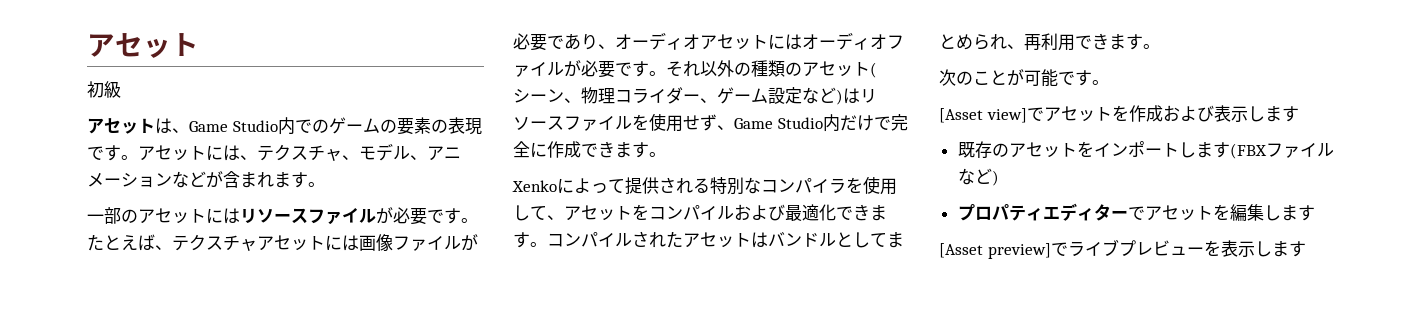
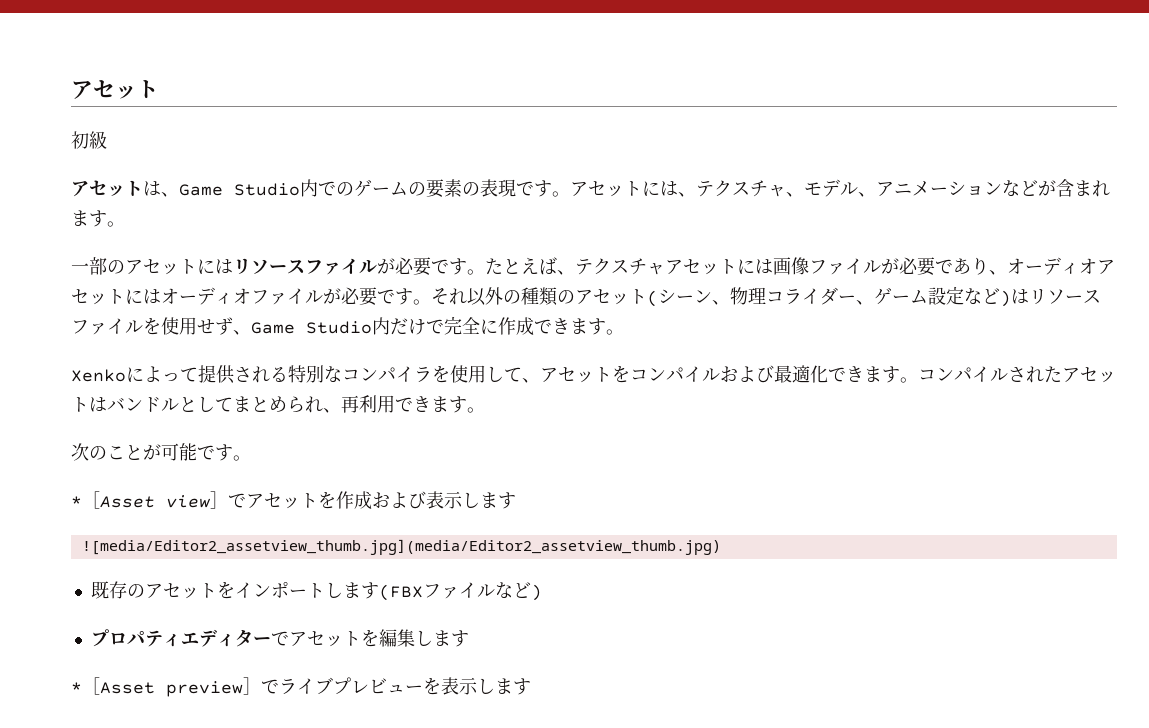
[939,108,1027,123] [Asset view] -> [71,491,228,509] *［Asset view］
(1299, 114) none -> [81,539,721,555] // ![media/Editor2_assetview_thumb.jpg](media/Editor2_assetview_thumb.jpg)
[939,243,1051,259] [Asset preview] -> [71,677,261,697] *［Asset preview］

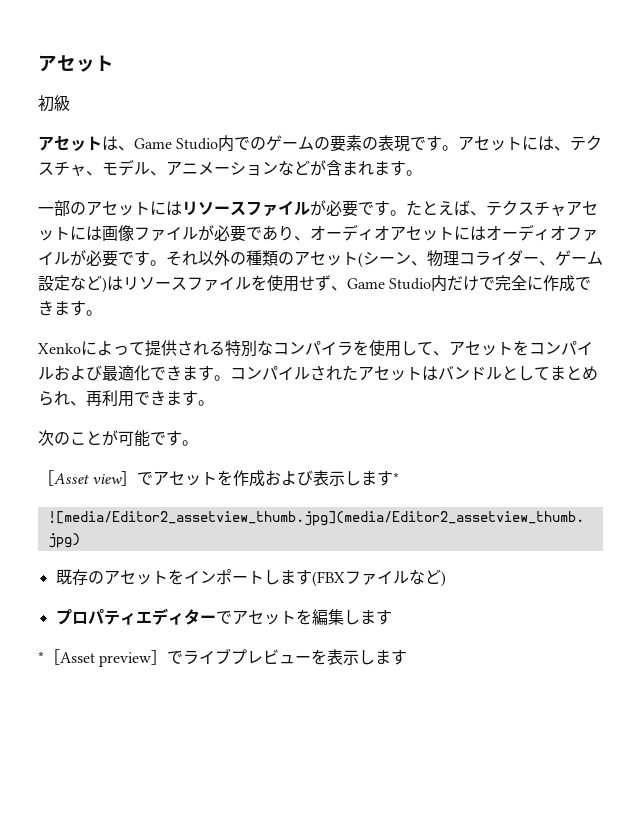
[71,496,82,507] * -> (198, 443) none
(516, 500) none -> [393,472,400,484] *

